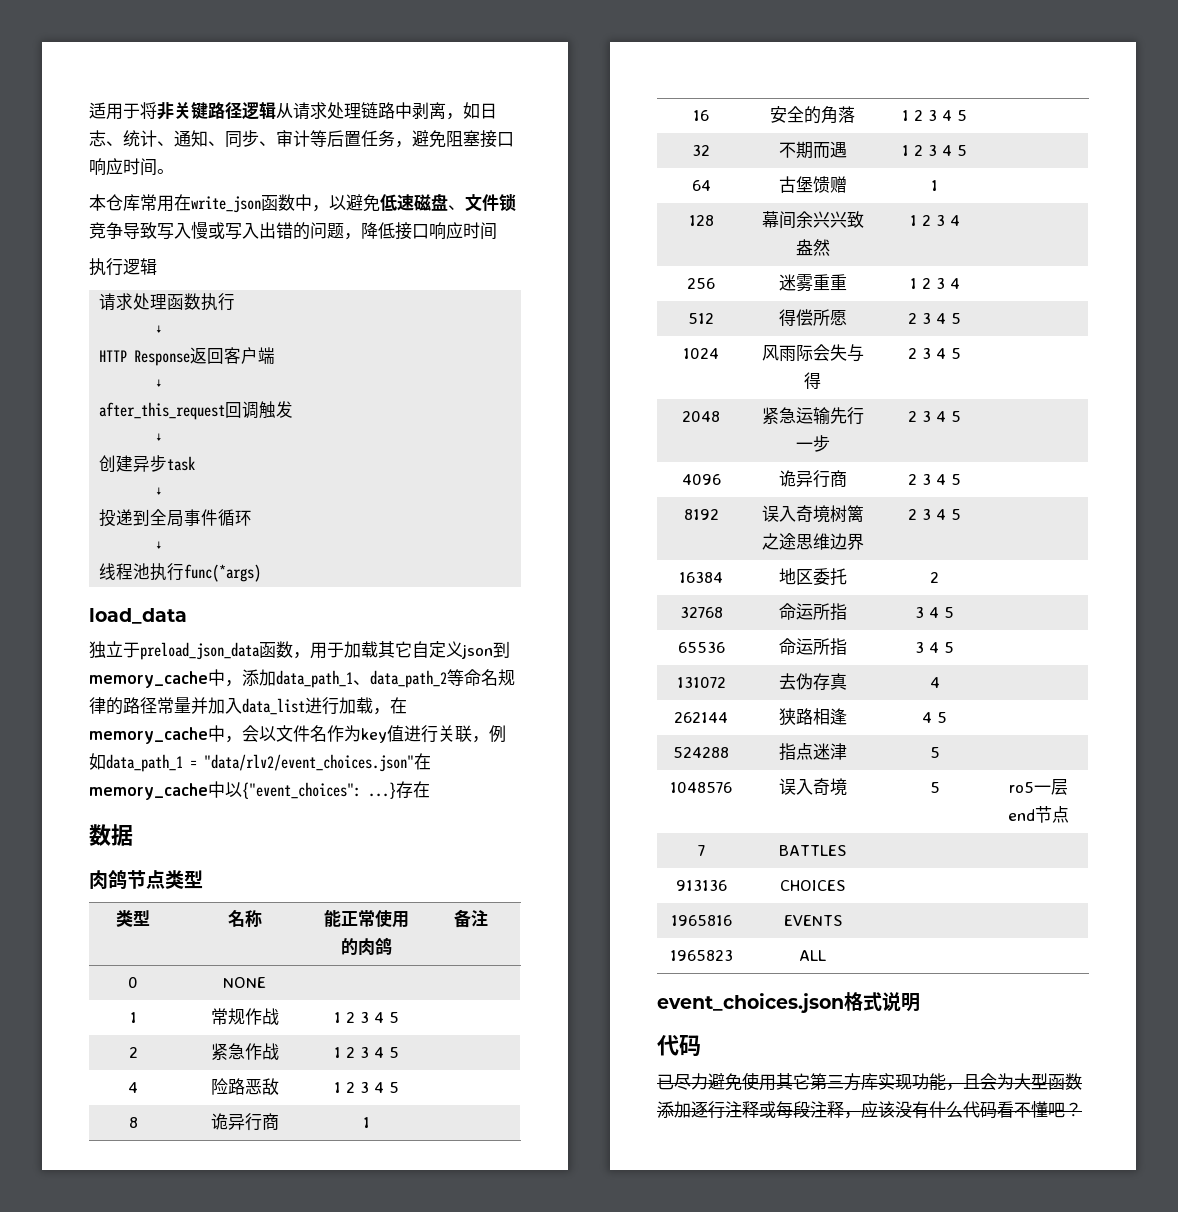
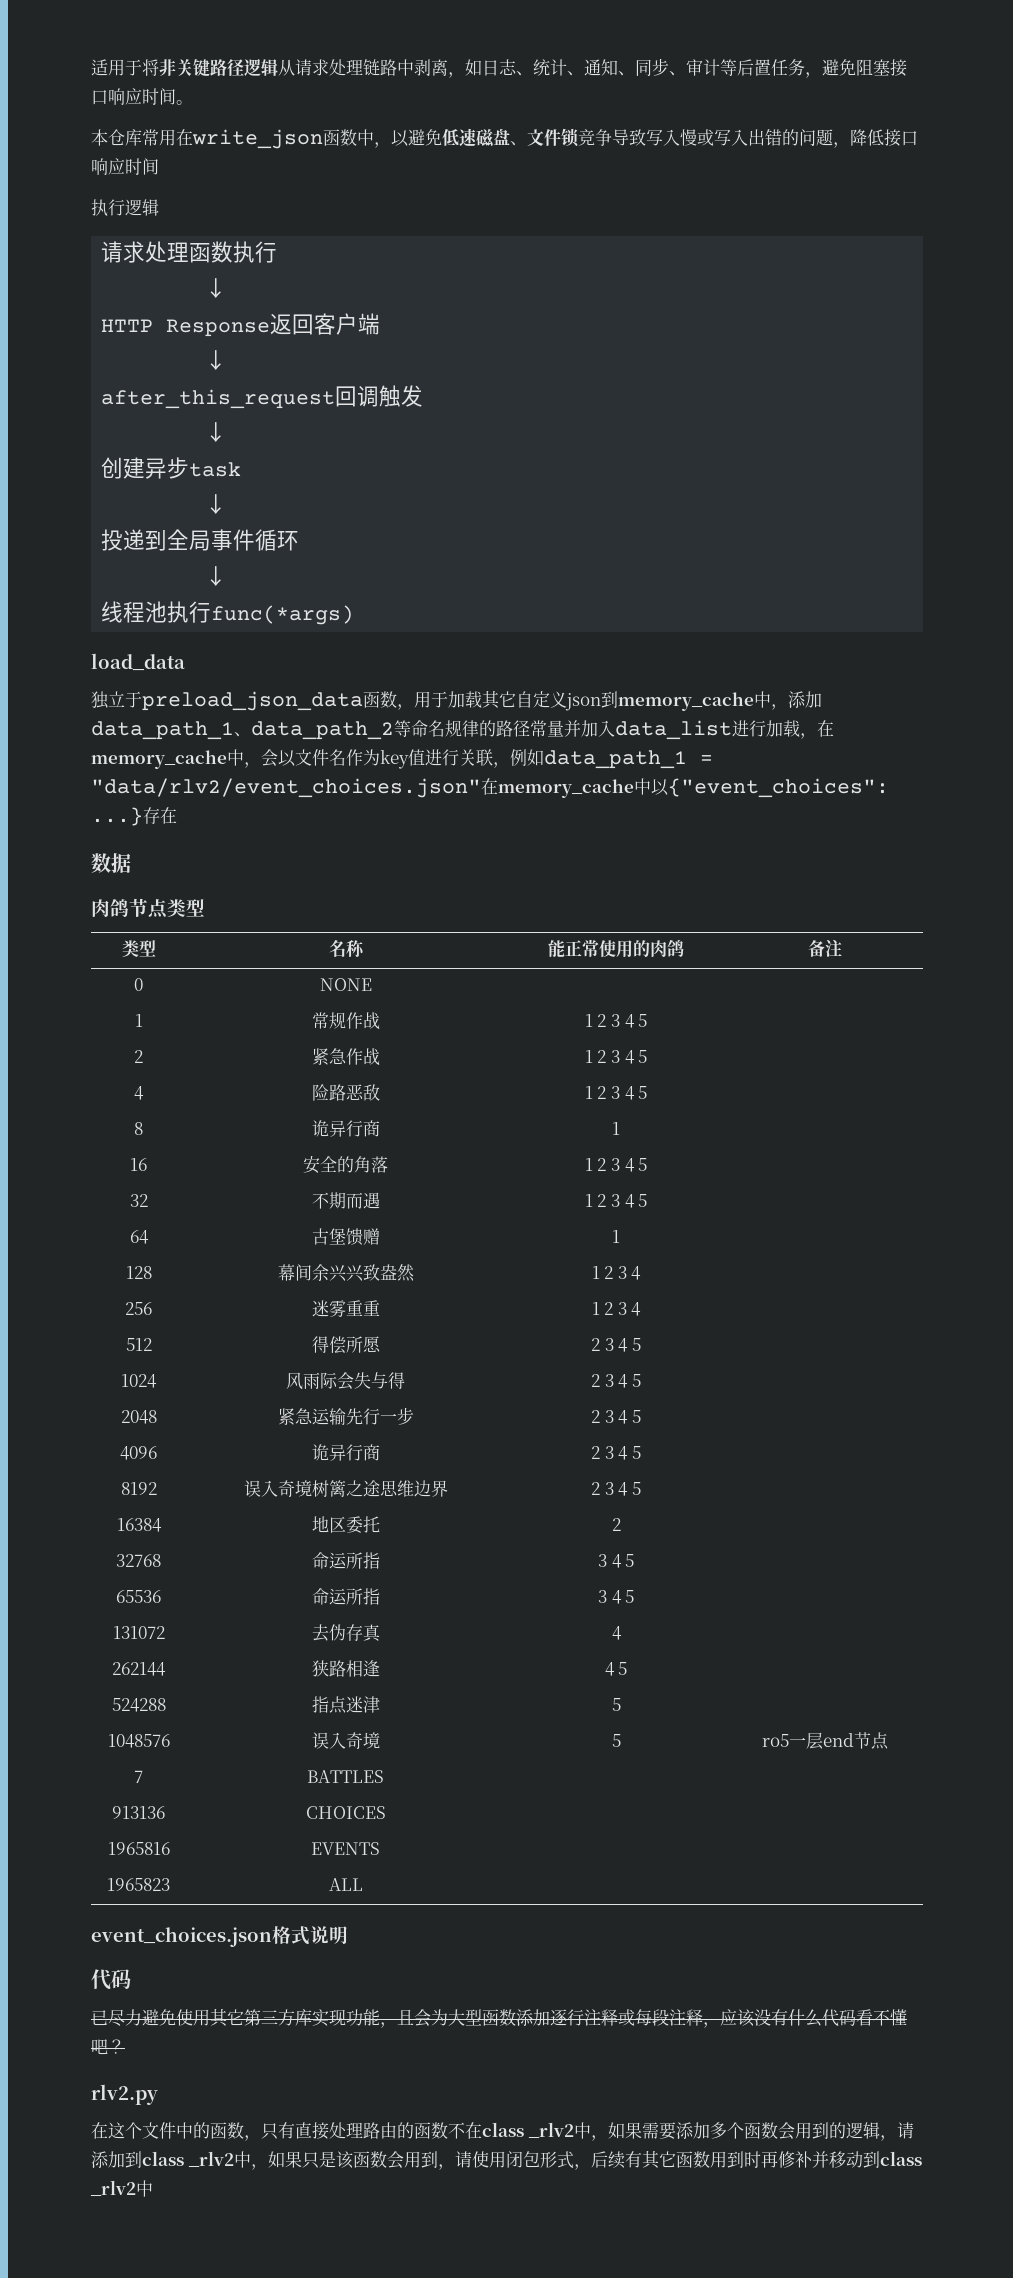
(1082, 1109) none -> [91,2084,158,2105] [91,2122,914,2141] [91,2150,922,2170] [90,2180,153,2197] // rlv2.py // 在这个文件中的函数，只有直接处理路由的函数不在class _rlv2中，如果需要添加多个函数会用到的逻辑，请添加到class _rlv2中，如果只是该函数会用到，请使用闭包形式，后续有其它函数用到时再修补并移动到class _rlv2中

